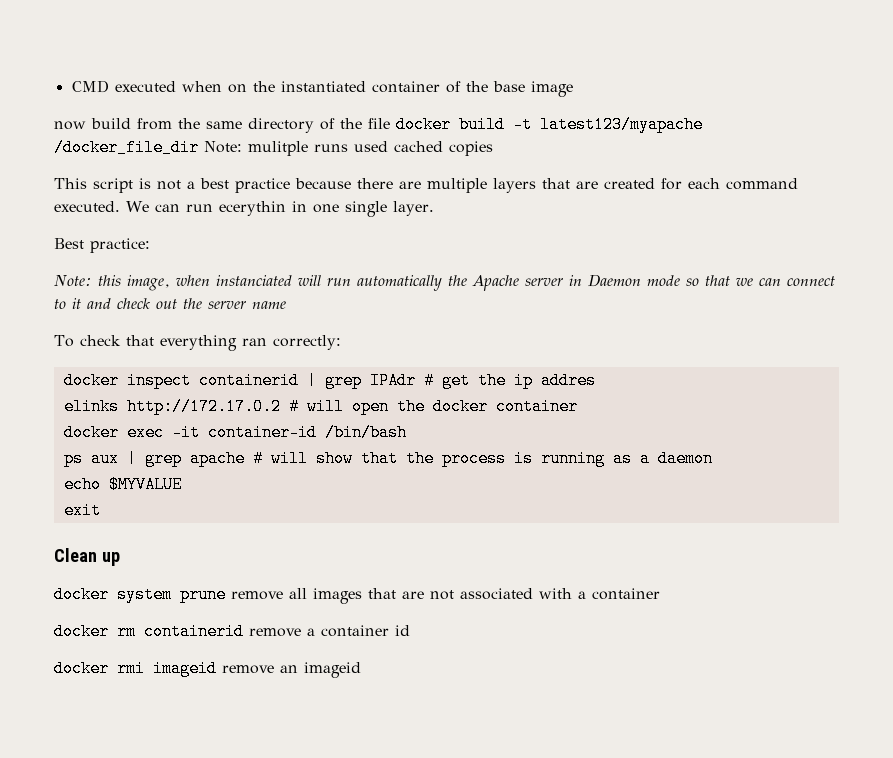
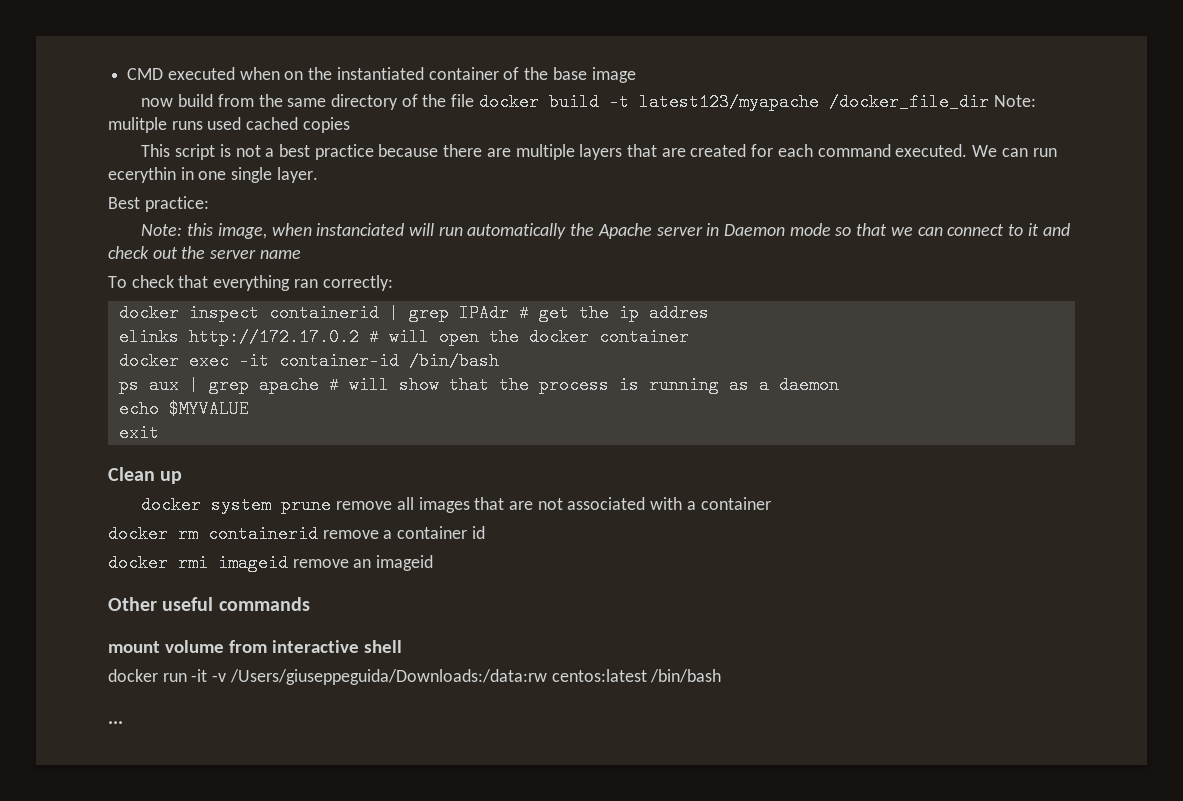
(361, 670) none -> [108,597,310,611] [108,640,402,653] [108,669,722,685] [108,721,123,724] // Other useful commands // mount volume from interactive shell // docker run -it -v /Users/giuseppeguida/Downloads:/data:rw centos:latest /bin/bash // ...

